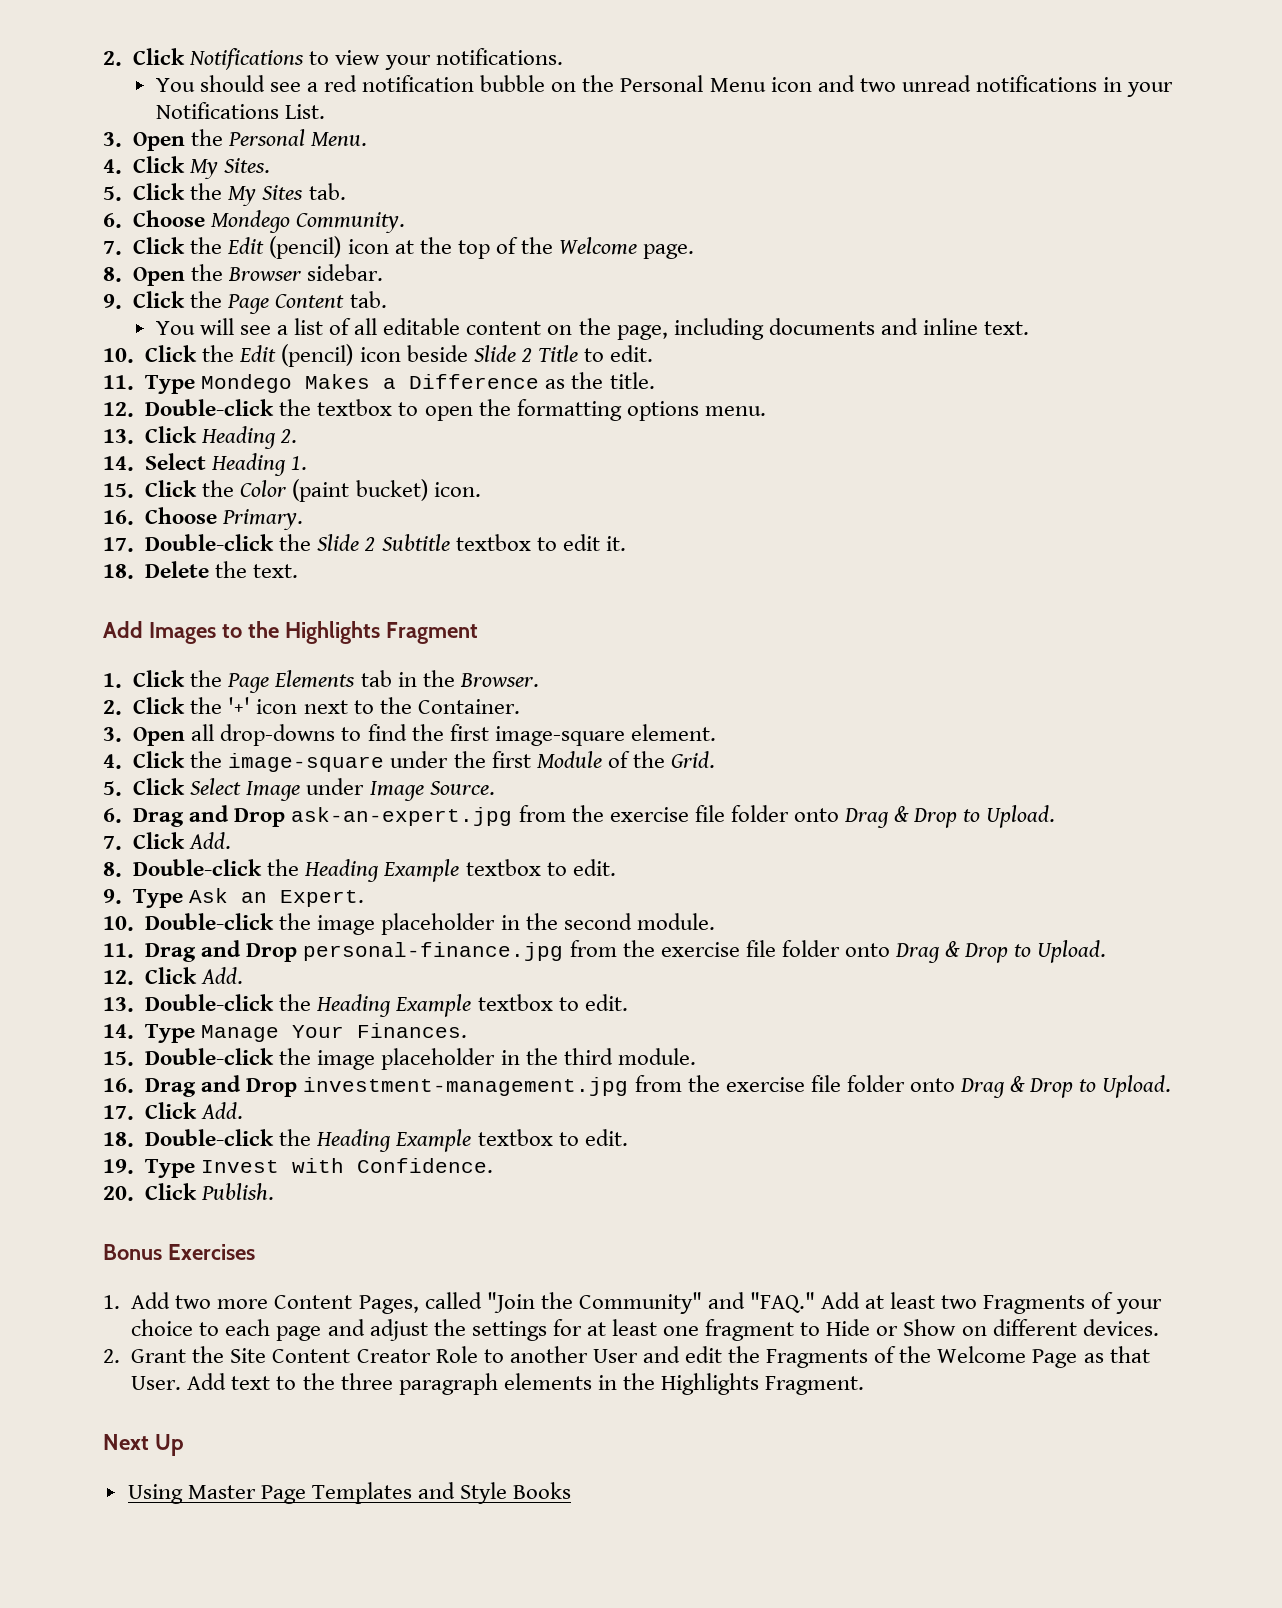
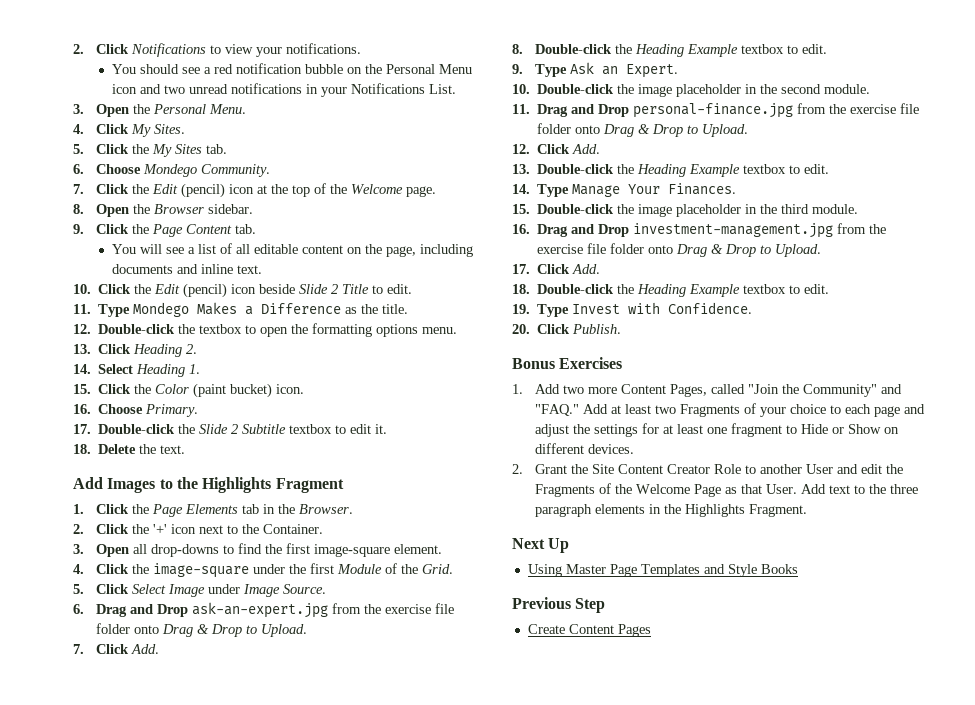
(572, 1490) none -> [512,597,606,613] [527,624,651,637] // Previous Step // Create Content Pages

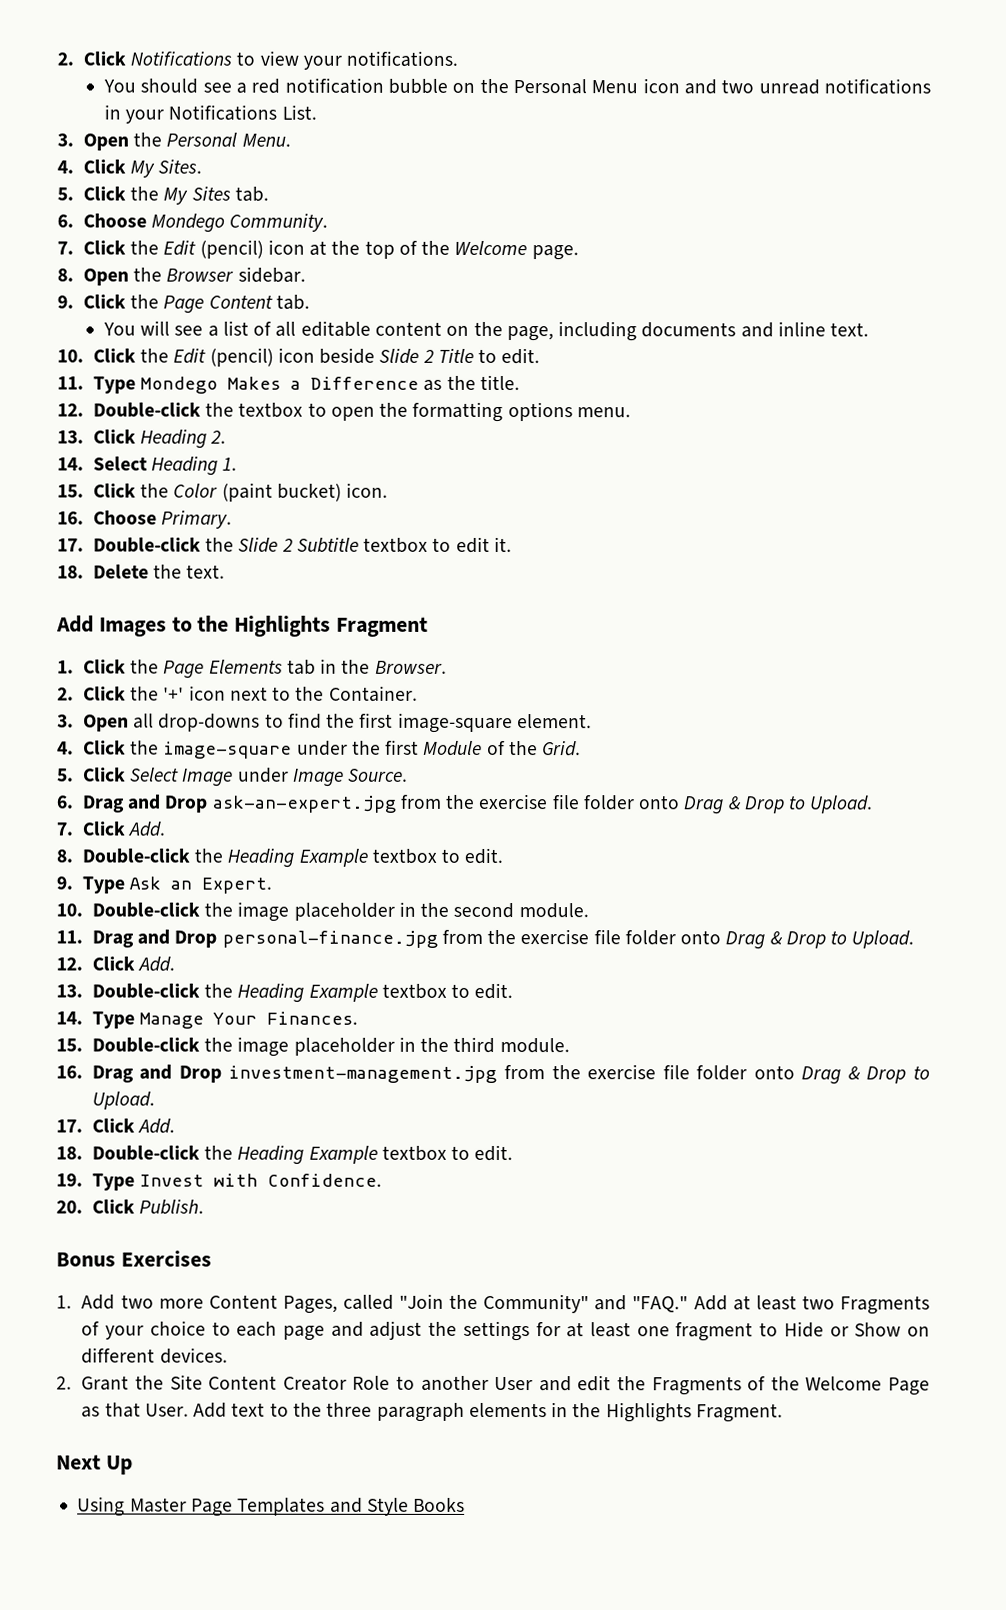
[512,597,606,613] [527,624,651,637] // Previous Step // Create Content Pages -> (466, 1504) none

